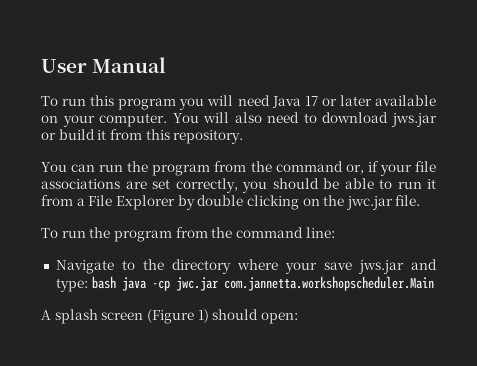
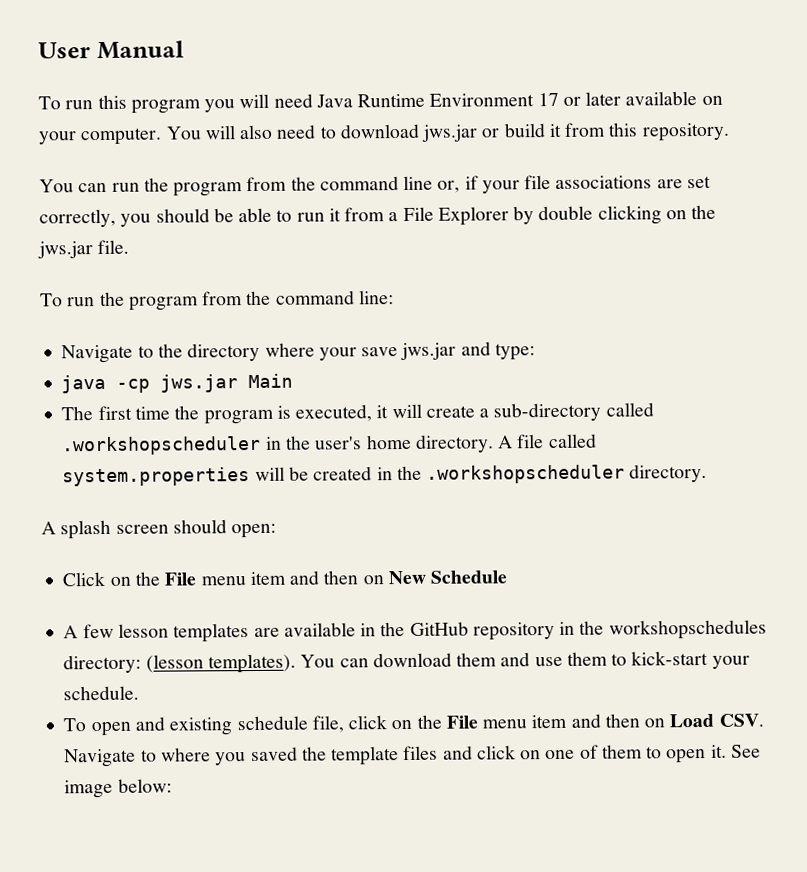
(301, 102) none -> [357,93,535,108] Runtime Environment
(343, 166) none -> [403,175,434,190] line
[345,196,393,210] jwc.jar -> [37,241,93,259] jws.jar
[91,276,116,289] bash -> (535, 352) //
[175,276,434,291] jwc.jar com.jannetta.workshopscheduler.Main -> [160,373,294,393] [61,402,654,425] [62,433,597,456] [62,463,708,487] jws.jar Main // The first time the program is executed, it will create a sub-directory called .workshopscheduler in the user's home directory. A file called system.properties will be created in the .workshopscheduler directory.
[146,309,209,324] (Figure 1) -> (169, 529) none
(298, 318) none -> [62,570,508,587] [63,619,767,643] [63,650,750,674] [63,685,140,701] [63,713,764,737] [64,744,761,768] [64,778,172,799] // Click on the File menu item and then on New Schedule // A few lesson templates are available in the GitHub repository in the workshopschedules directory: (lesson templates). You can download them and use them to kick-start your schedule. // To open and existing schedule file, click on the File menu item and then on Load CSV. Navigate to where you saved the template files and click on one of them to open it. See image below:

